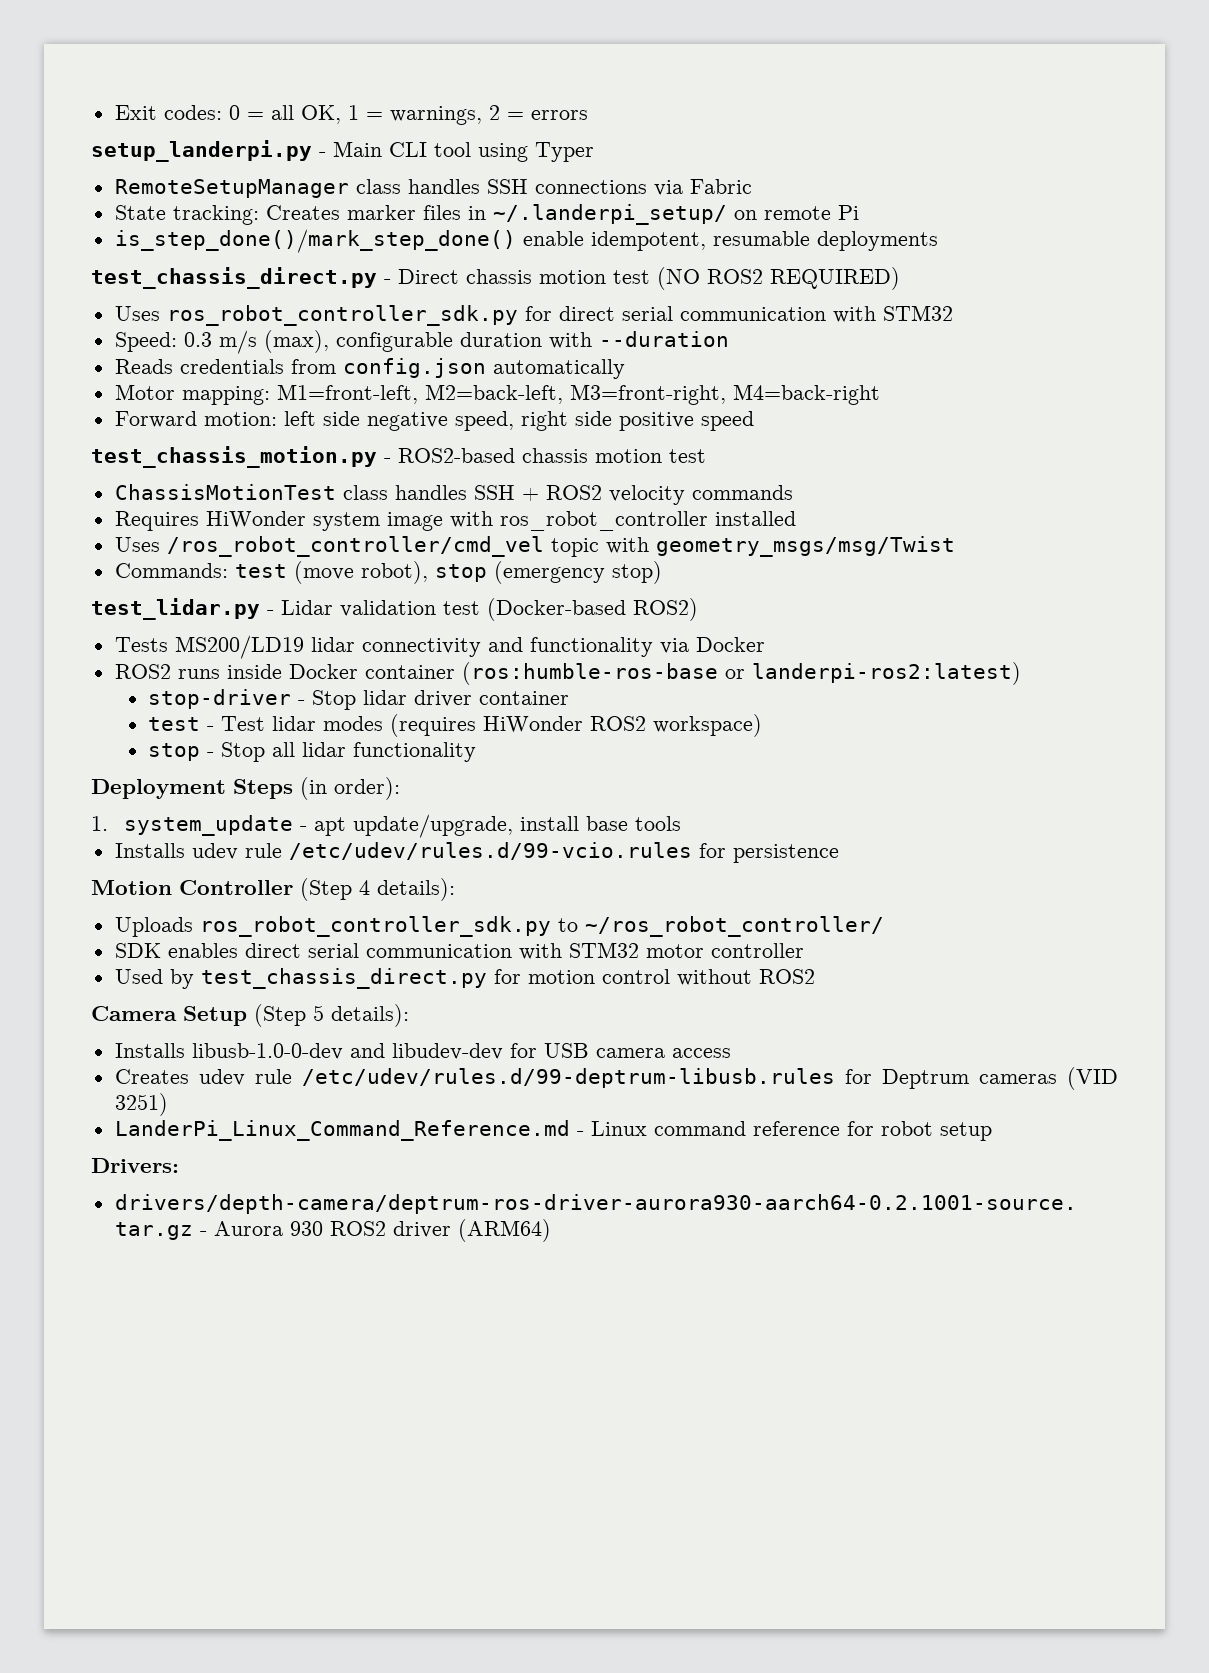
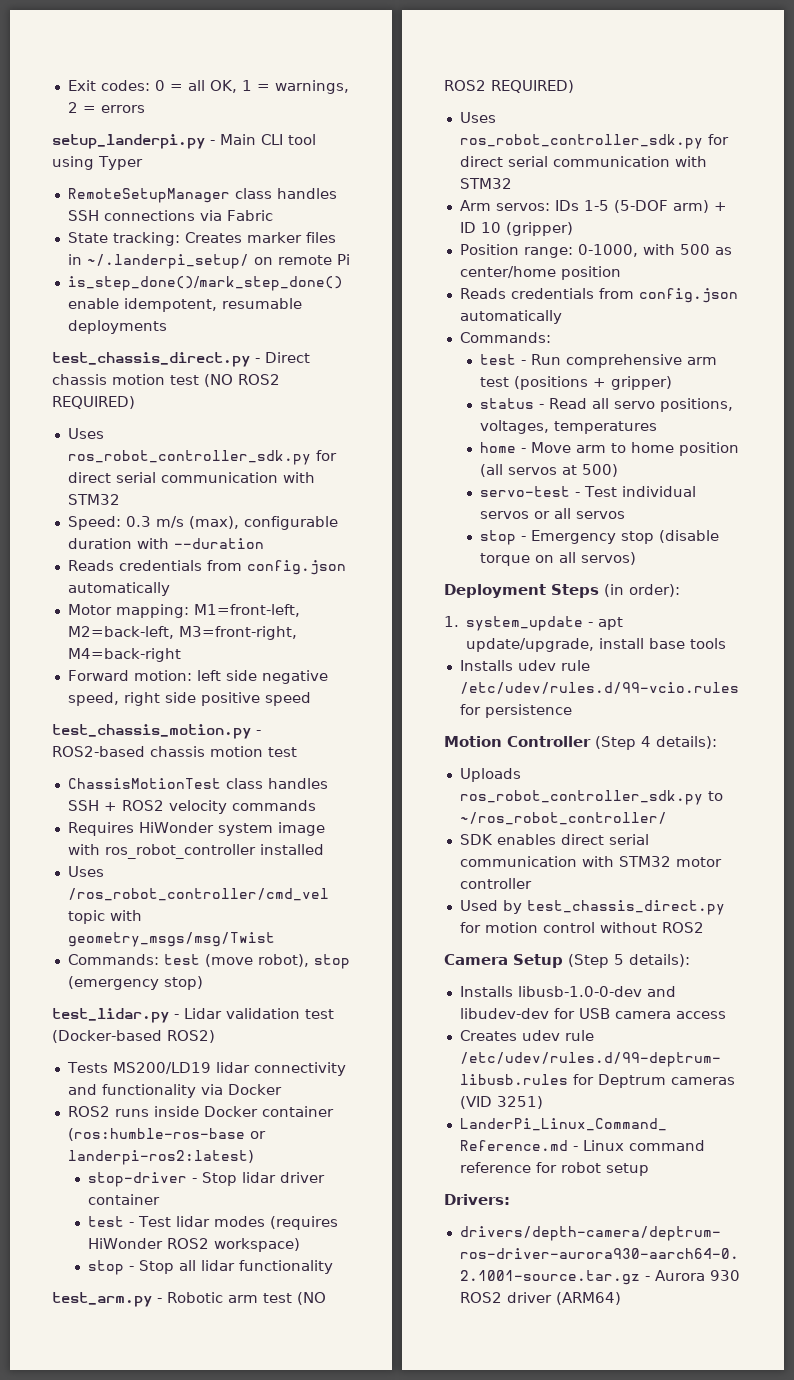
(477, 752) none -> [52,1292,326,1307] [444,80,574,93] [459,112,496,123] [459,134,729,149] [459,156,707,167] [459,178,512,189] [459,200,727,213] [459,222,573,236] [459,244,732,258] [459,266,621,280] [459,288,738,303] [459,310,562,324] [459,332,551,343] [480,354,718,368] [480,376,673,390] [480,398,734,412] [480,420,658,434] [480,442,740,456] [480,464,619,477] [480,486,697,497] [480,508,626,519] [480,530,720,545] [480,552,637,566] // test_arm.py - Robotic arm test (NO ROS2 REQUIRED) // Uses ros_robot_controller_sdk.py for direct serial communication with STM32 // Arm servos: IDs 1-5 (5-DOF arm) + ID 10 (gripper) // Position range: 0-1000, with 500 as center/home position // Reads credentials from config.json automatically // Commands: // test - Run comprehensive arm test (positions + gripper) // status - Read all servo positions, voltages, temperatures // home - Move arm to home position (all servos at 500) // servo-test - Test individual servos or all servos // stop - Emergency stop (disable torque on all servos)

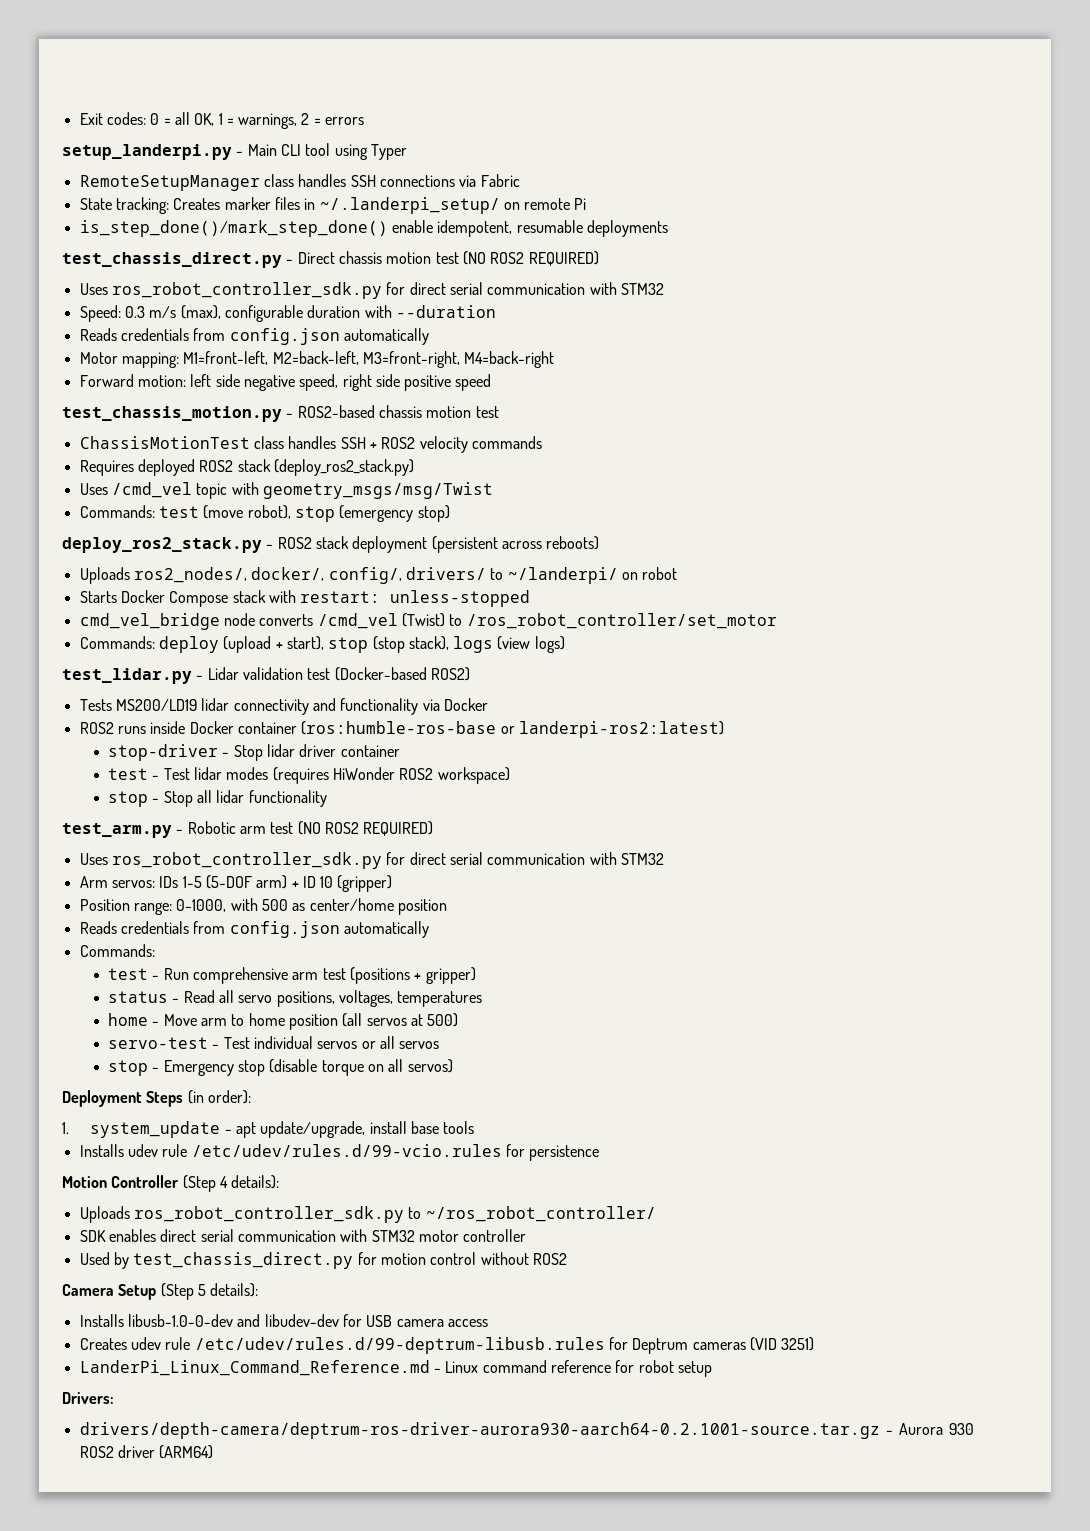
[138,822,325,836] [67,844,324,859] [67,866,104,877] [67,888,329,901] HiWonder system image with ros_robot_controller installed // Uses /ros_robot_controller/cmd_vel -> [137,459,414,476] [79,482,192,498] deployed ROS2 stack (deploy_ros2_stack.py) // Uses /cmd_vel
(203, 983) none -> [62,536,600,553] [79,567,678,584] [79,590,531,607] [79,613,777,630] [79,636,565,653] // deploy_ros2_stack.py - ROS2 stack deployment (persistent across reboots) // Uploads ros2_nodes/, docker/, config/, drivers/ to ~/landerpi/ on robot // Starts Docker Compose stack with restart: unless-stopped // cmd_vel_bridge node converts /cmd_vel (Twist) to /ros_robot_controller/set_motor // Commands: deploy (upload + start), stop (stop stack), logs (view logs)

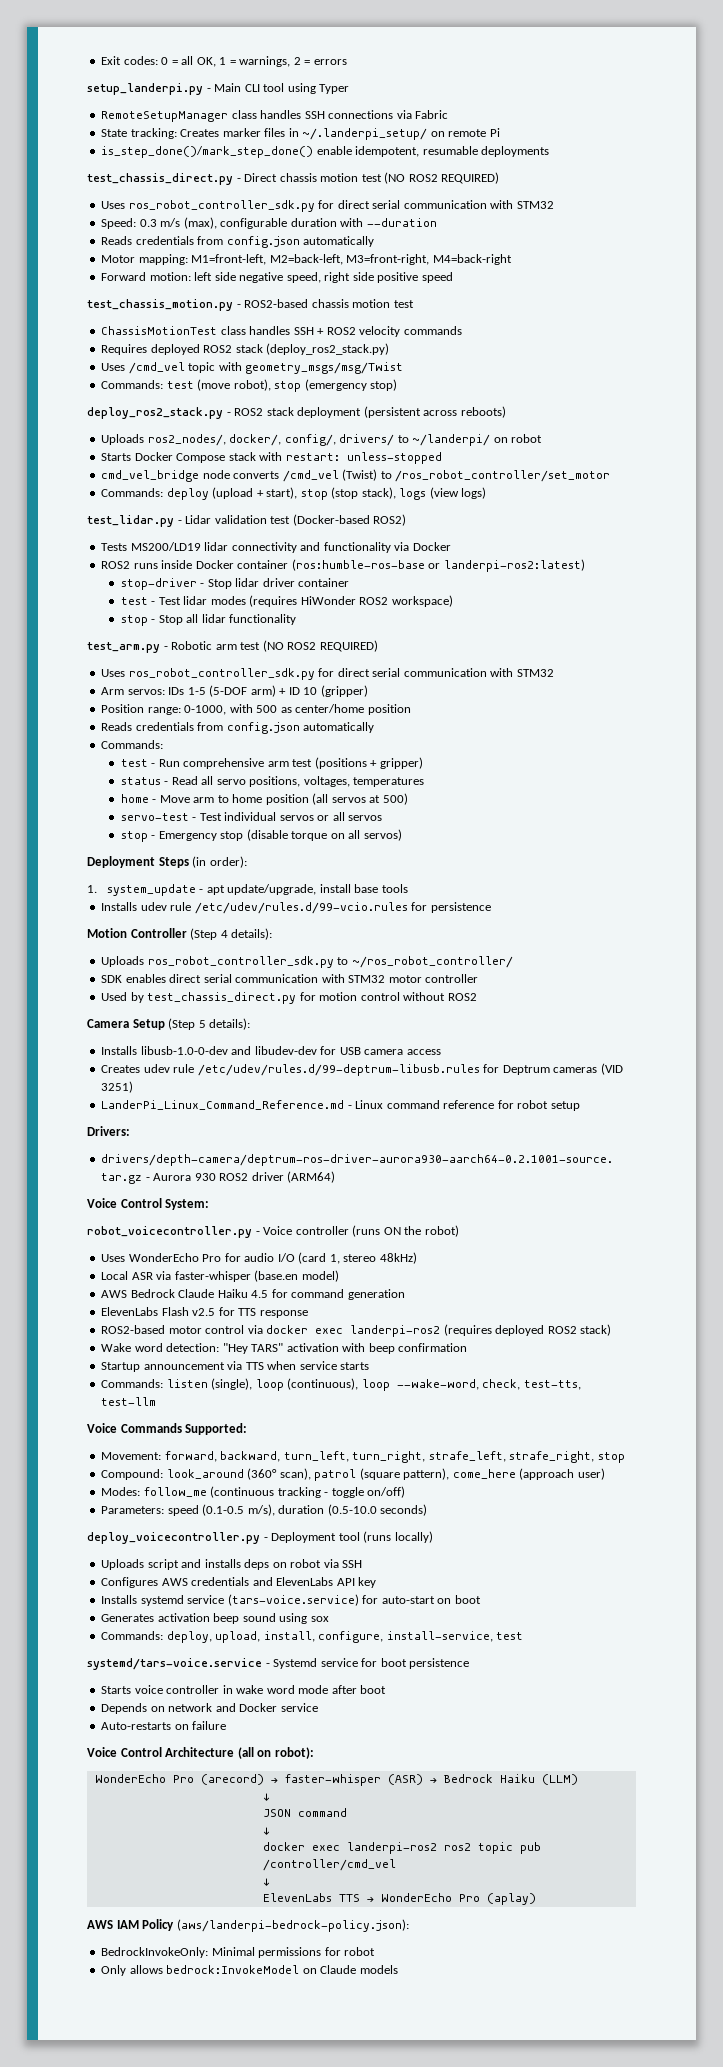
(214, 1452) none -> [87,1198,210,1210] [87,1225,459,1238] [101,1252,417,1264] [101,1270,339,1282] [101,1289,405,1300] [101,1307,308,1318] [101,1324,612,1337] [101,1343,468,1354] [101,1361,370,1372] [101,1378,581,1391] [101,1397,157,1406] [87,1423,248,1435] [101,1451,625,1463] [101,1468,605,1481] [101,1486,406,1498] [101,1504,428,1516] [87,1531,433,1544] [101,1559,363,1570] [101,1577,377,1588] [101,1594,481,1606] [101,1613,329,1624] [101,1631,524,1643] [87,1658,470,1670] [101,1685,387,1694] [101,1703,318,1714] [101,1721,227,1730] [87,1747,314,1759] [94,1774,578,1786] [262,1793,270,1801] [262,1808,347,1817] [262,1827,270,1835] [262,1842,541,1854] [262,1859,396,1871] [262,1878,270,1886] [262,1893,536,1905] [87,1919,409,1932] [101,1947,376,1958] [101,1965,398,1976] // Voice Control System: // robot_voicecontroller.py - Voice controller (runs ON the robot) // Uses WonderEcho Pro for audio I/O (card 1, stereo 48kHz) // Local ASR via faster-whisper (base.en model) // AWS Bedrock Claude Haiku 4.5 for command generation // ElevenLabs Flash v2.5 for TTS response // ROS2-based motor control via docker exec landerpi-ros2 (requires deployed ROS2 stack) // Wake word detection: "Hey TARS" activation with beep confirmation // Startup announcement via TTS when service starts // Commands: listen (single), loop (continuous), loop --wake-word, check, test-tts, test-llm // Voice Commands Supported: // Movement: forward, backward, turn_left, turn_right, strafe_left, strafe_right, stop // Compound: look_around (360° scan), patrol (square pattern), come_here (approach user) // Modes: follow_me (continuous tracking - toggle on/off) // Parameters: speed (0.1-0.5 m/s), duration (0.5-10.0 seconds) // deploy_voicecontroller.py - Deployment tool (runs locally) // Uploads script and installs deps on robot via SSH // Configures AWS credentials and ElevenLabs API key // Installs systemd service (tars-voice.service) for auto-start on boot // Generates activation beep sound using sox // Commands: deploy, upload, install, configure, install-service, test // systemd/tars-voice.service - Systemd service for boot persistence // Starts voice controller in wake word mode after boot // Depends on network and Docker service // Auto-restarts on failure // Voice Control Architecture (all on robot): // WonderEcho Pro (arecord) → faster-whisper (ASR) → Bedrock Haiku (LLM) // ↓ // JSON command // ↓ // docker exec landerpi-ros2 ros2 topic pub /controller/cmd_vel // ↓ // ElevenLabs TTS → WonderEcho Pro (aplay) // AWS IAM Policy (aws/landerpi-bedrock-policy.json): // BedrockInvokeOnly: Minimal permissions for robot // Only allows bedrock:InvokeModel on Claude models

